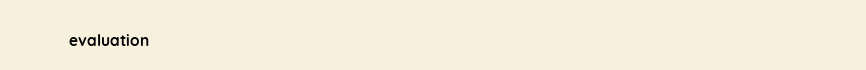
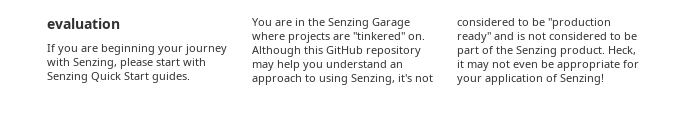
(149, 40) none -> [47,44,227,55] [47,58,206,69] [47,72,190,83] [252,18,410,29] [252,32,425,43] [252,46,421,57] [252,60,403,71] [252,74,433,85] [457,18,611,29] [457,32,637,43] [457,46,636,57] [457,60,639,71] [457,74,604,85] // If you are beginning your journey with Senzing, please start with Senzing Quick Start guides. // You are in the Senzing Garage where projects are "tinkered" on. Although this GitHub repository may help you understand an approach to using Senzing, it's not considered to be "production ready" and is not considered to be part of the Senzing product. Heck, it may not even be appropriate for your application of Senzing!

